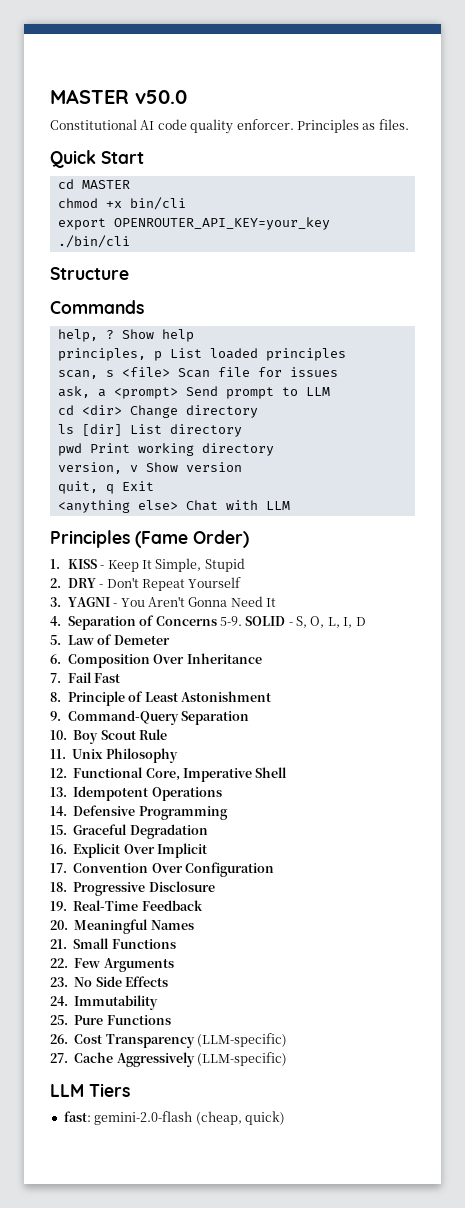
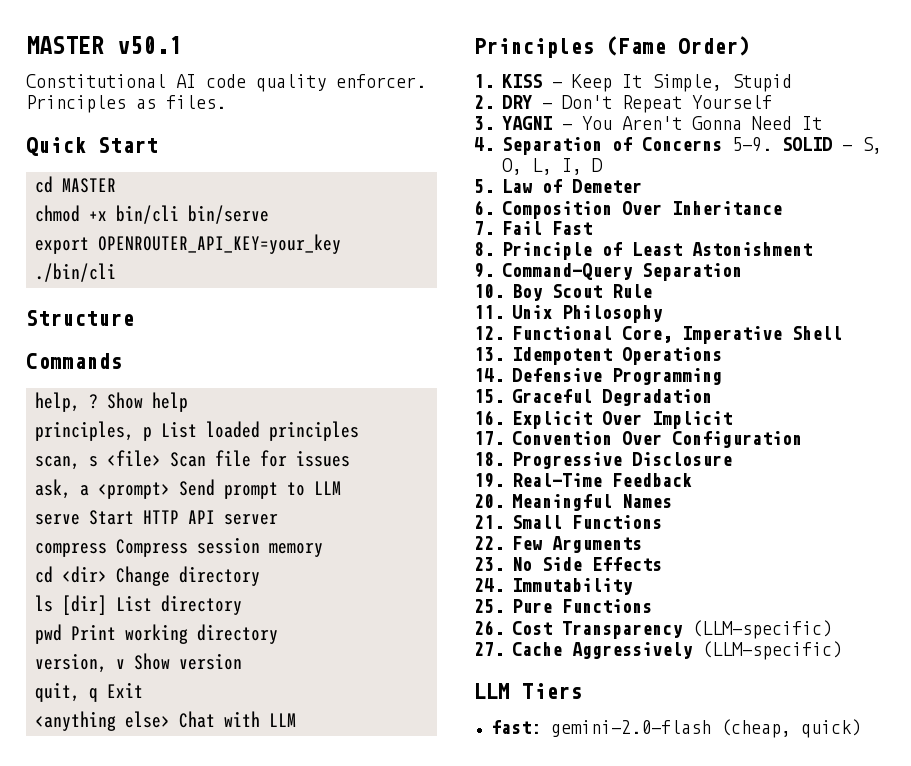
[50,89,187,104] MASTER v50.0 -> [26,36,182,54] MASTER v50.1
(186, 203) none -> [188,205,269,224] bin/serve
(330, 391) none -> [35,510,278,525] [35,537,323,557] // serve Start HTTP API server // compress Compress session memory

